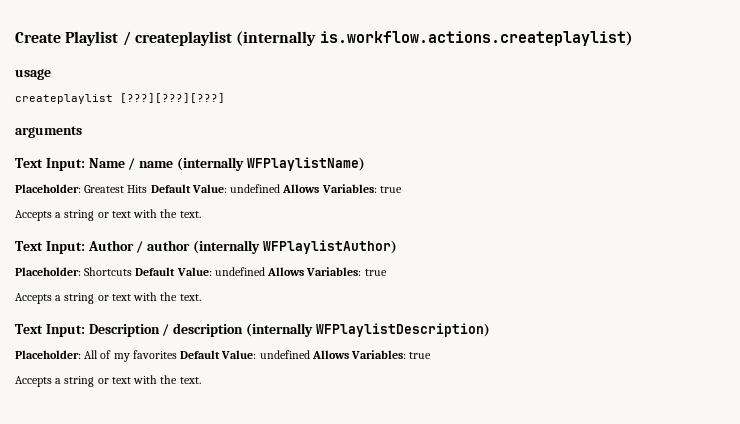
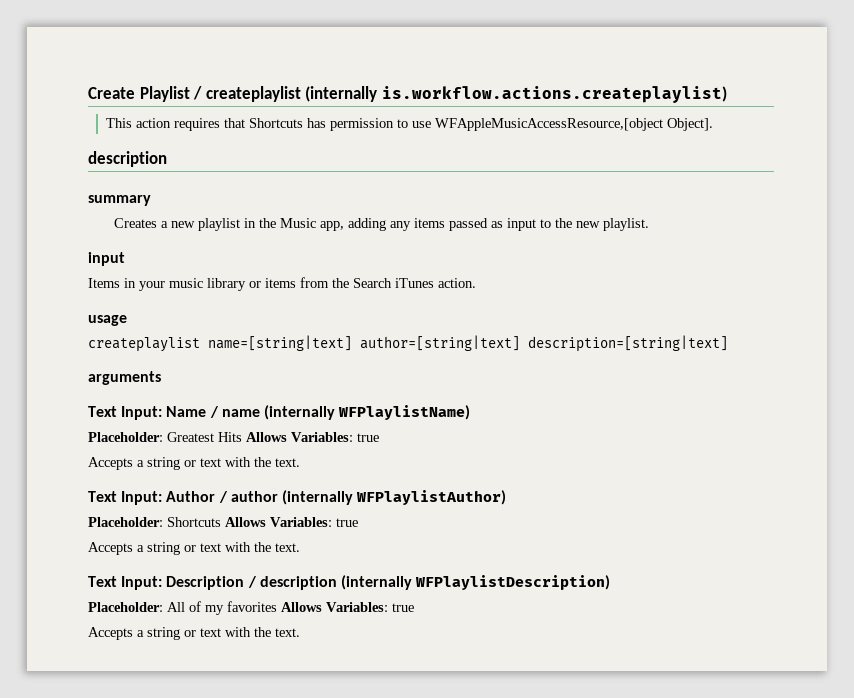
(633, 38) none -> [106,118,714,131] [88,151,167,167] [88,195,151,206] [114,218,650,231] [88,252,125,266] [88,277,476,291] // This action requires that Shortcuts has permission to use WFAppleMusicAccessResource,[object Object]. // description // summary // Creates a new playlist in the Music app, adding any items passed as input to the new playlist. // input // Items in your music library or items from the Search iTunes action.
[120,93,225,103] [???][???][???] -> [208,335,728,352] name=[string|text] author=[string|text] description=[string|text]
[150,184,281,193] Default Value: undefined -> (242, 437) none
[135,267,265,276] Default Value: undefined -> (221, 522) none
[180,350,310,359] Default Value: undefined -> (277, 606) none

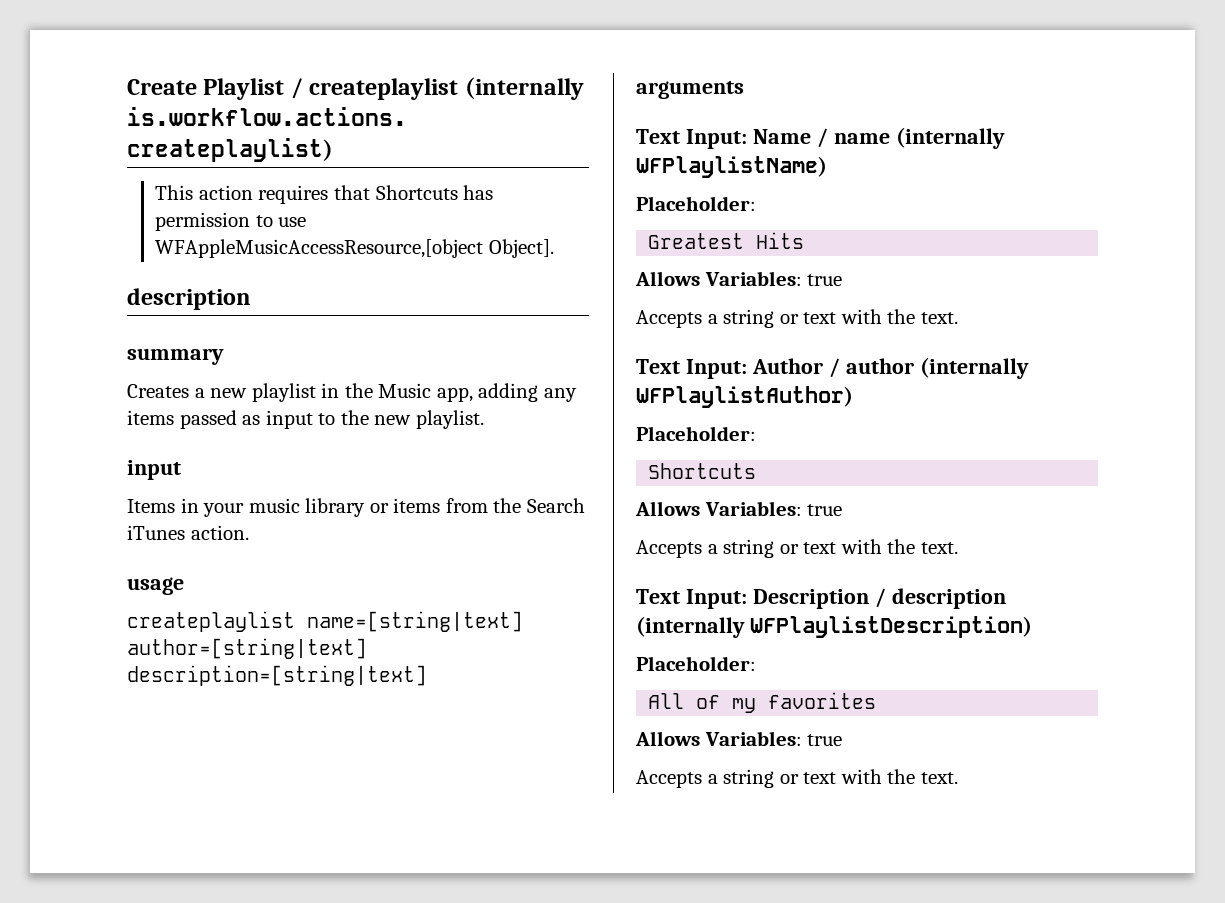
(163, 437) none -> (756, 203) //
(242, 437) none -> (805, 240) //
[167,517,221,527] Shortcuts -> [648,463,757,479] // Shortcuts //
(163, 607) none -> (756, 663) //
(277, 606) none -> (877, 700) //

